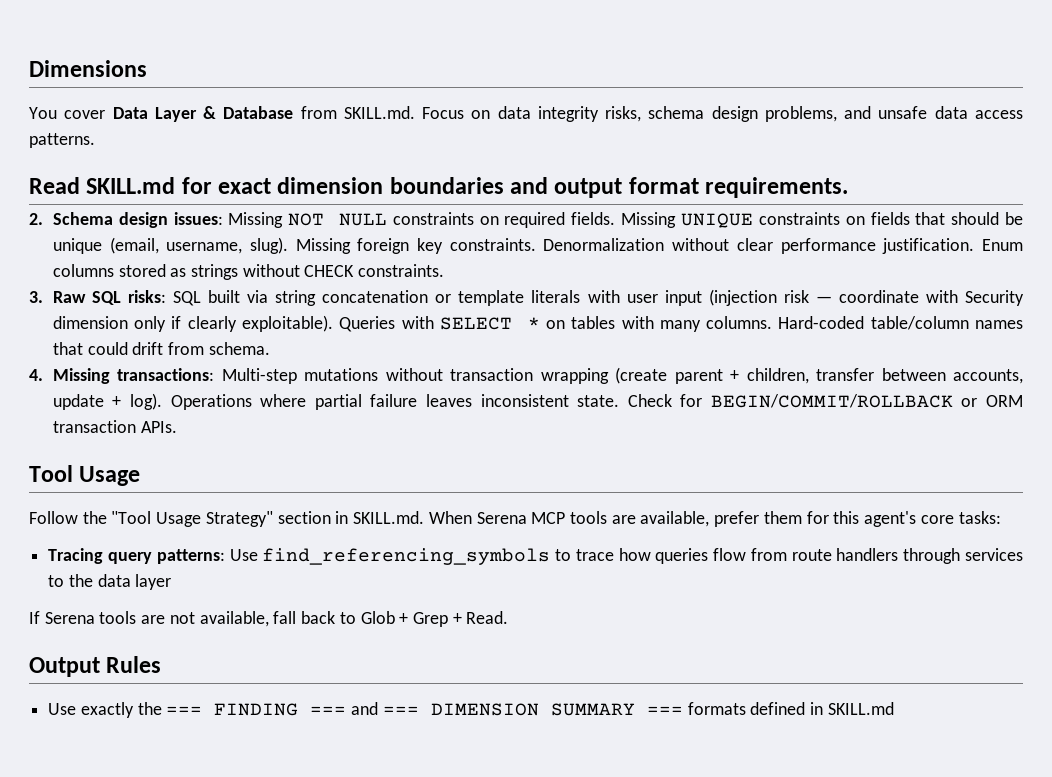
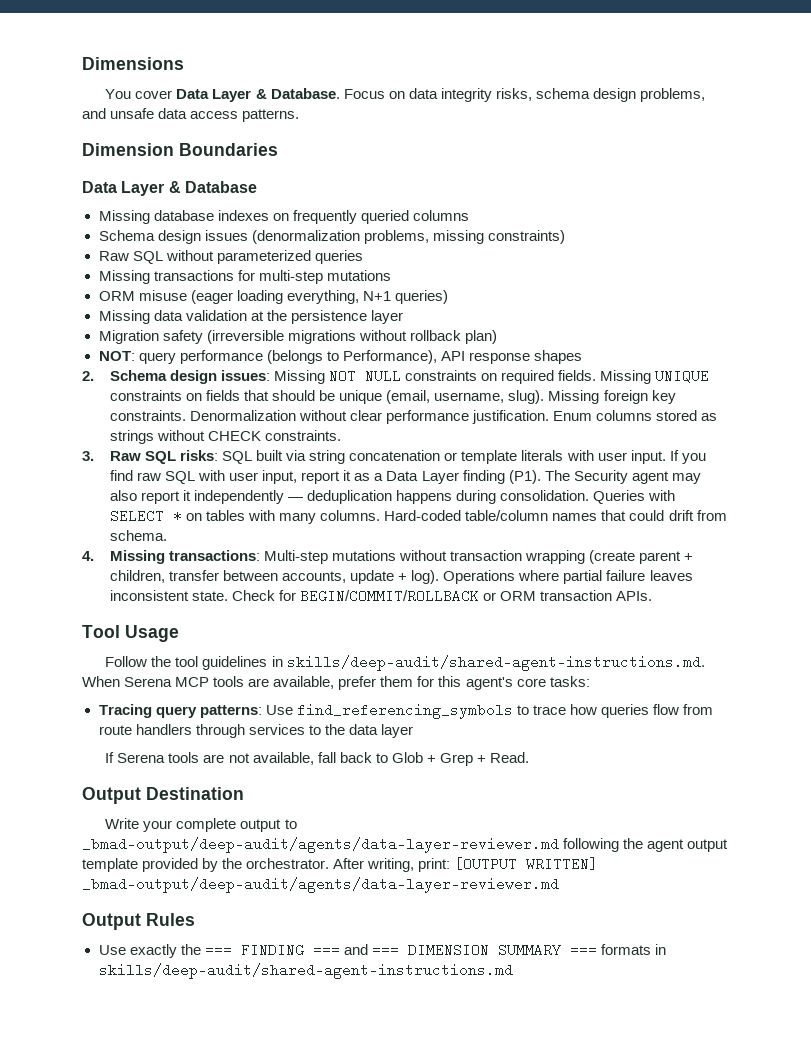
[223,106,415,119] Database from SKILL.md. -> [270,88,340,99] Database.
[29,177,849,198] Read SKILL.md for exact dimension boundaries and output format requirements. -> [82,143,278,156] [82,181,257,196] [98,210,469,224] [98,230,565,244] [98,250,363,264] [98,270,391,284] [98,290,448,304] [98,310,403,324] [98,330,497,344] [98,350,582,364] Dimension Boundaries // Data Layer & Database // Missing database indexes on frequently queried columns // Schema design issues (denormalization problems, missing constraints) // Raw SQL without parameterized queries // Missing transactions for multi-step mutations // ORM misuse (eager loading everything, N+1 queries) // Missing data validation at the persistence layer // Migration safety (irreversible migrations without rollback plan) // NOT: query performance (belongs to Performance), API response shapes
[664,289,1024,306] [52,315,333,332] input (injection risk — coordinate with Security dimension only if clearly exploitable). -> [630,450,706,464] [109,470,701,484] [109,490,590,504] input. If you find raw SQL with user input, report it as a Data Layer finding (P1). The Security agent may also report it independently — deduplication happens during consolidation.
[111,511,425,527] "Tool Usage Strategy" section in SKILL.md. -> [175,655,705,671] tool guidelines in skills/deep-audit/shared-agent-instructions.md.
(509, 617) none -> [82,787,244,804] [105,818,297,832] [82,837,729,853] [82,857,599,872] [82,877,559,893] // Output Destination // Write your complete output to _bmad-output/deep-audit/agents/data-layer-reviewer.md following the agent output template provided by the orchestrator. After writing, print: [OUTPUT WRITTEN] _bmad-output/deep-audit/agents/data-layer-reviewer.md
[750,702,894,715] defined in SKILL.md -> [654,944,666,955] [98,963,513,979] in skills/deep-audit/shared-agent-instructions.md

